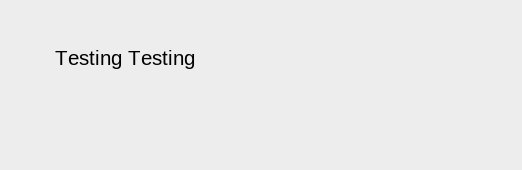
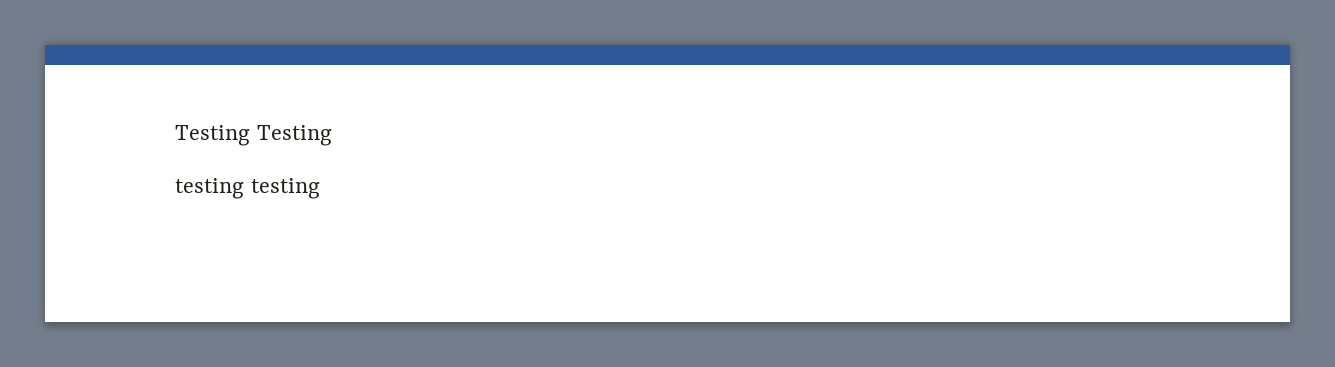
(195, 59) none -> [175,178,320,199] // testing testing

